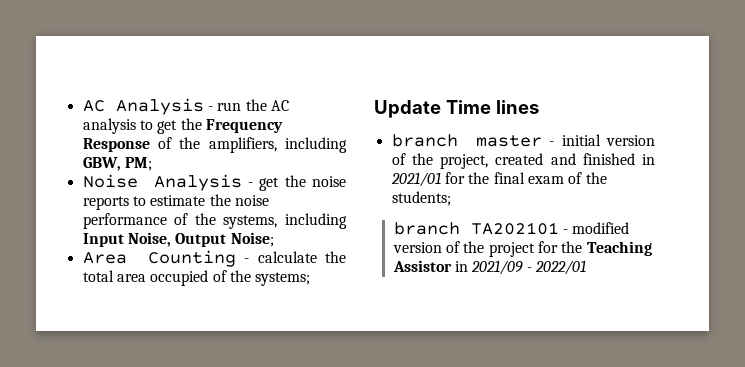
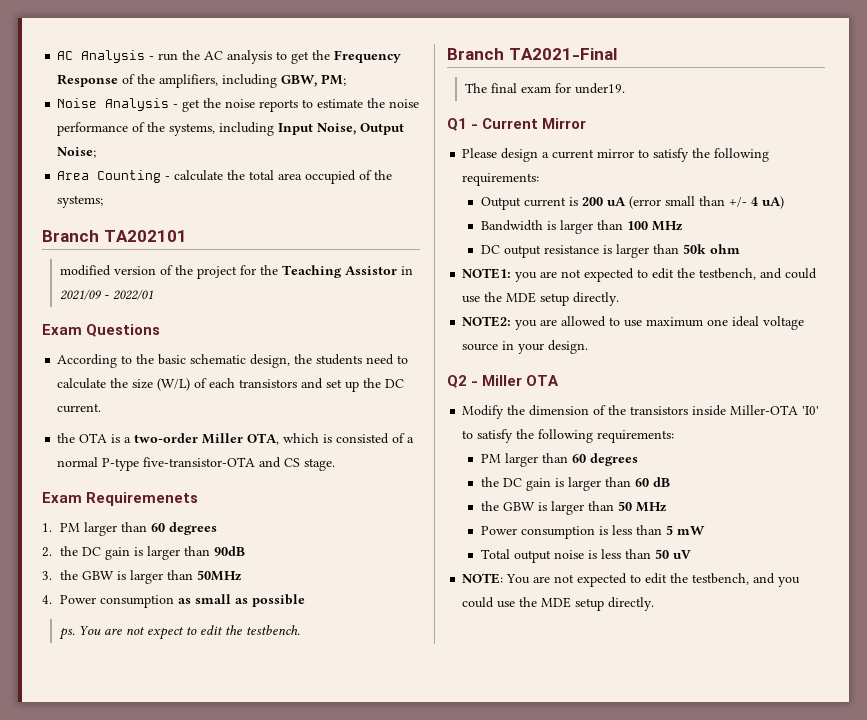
[374,100,539,118] [391,134,655,147] [391,153,655,169] [390,172,607,187] [391,191,451,206] [393,222,568,235] Update Time lines // branch master - initial version of the project, created and finished in 2021/01 for the final exam of the students; // branch TA202101 - -> [42,230,187,242] Branch TA202101 //
(586, 267) none -> [42,324,161,337] [57,354,409,368] [57,378,405,392] [57,403,102,413] [57,433,415,445] [57,457,336,471] [42,492,199,506] [42,522,218,536] [42,546,246,560] [42,570,242,584] [42,594,306,608] [59,625,301,640] [447,48,617,60] [465,83,626,94] [447,118,587,131] [462,148,770,162] [462,173,540,186] [480,196,784,210] [480,220,682,234] [480,244,740,258] [462,268,818,282] [462,292,620,306] [462,316,805,330] [462,340,589,354] [447,375,560,388] [462,405,820,419] [462,429,675,443] [480,453,638,467] [480,477,670,491] [480,501,666,515] [480,525,705,539] [480,549,691,563] [462,573,801,587] [462,597,655,611] // Exam Questions // According to the basic schematic design, the students need to calculate the size (W/L) of each transistors and set up the DC current. // the OTA is a two-order Miller OTA, which is consisted of a normal P-type five-transistor-OTA and CS stage. // Exam Requiremenets // 1. PM larger than 60 degrees // 2. the DC gain is larger than 90dB // 3. the GBW is larger than 50MHz // 4. Power consumption as small as possible // ps. You are not expect to edit the testbench. // Branch TA2021-Final // The final exam for under19. // Q1 - Current Mirror // Please design a current mirror to satisfy the following requirements: // Output current is 200 uA (error small than +/- 4 uA) // Bandwidth is larger than 100 MHz // DC output resistance is larger than 50k ohm // NOTE1: you are not expected to edit the testbench, and could use the MDE setup directly. // NOTE2: you are allowed to use maximum one ideal voltage source in your design. // Q2 - Miller OTA // Modify the dimension of the transistors inside Miller-OTA 'I0' to satisfy the following requirements: // PM larger than 60 degrees // the DC gain is larger than 60 dB // the GBW is larger than 50 MHz // Power consumption is less than 5 mW // Total output noise is less than 50 uV // NOTE: You are not expected to edit the testbench, and you could use the MDE setup directly.

